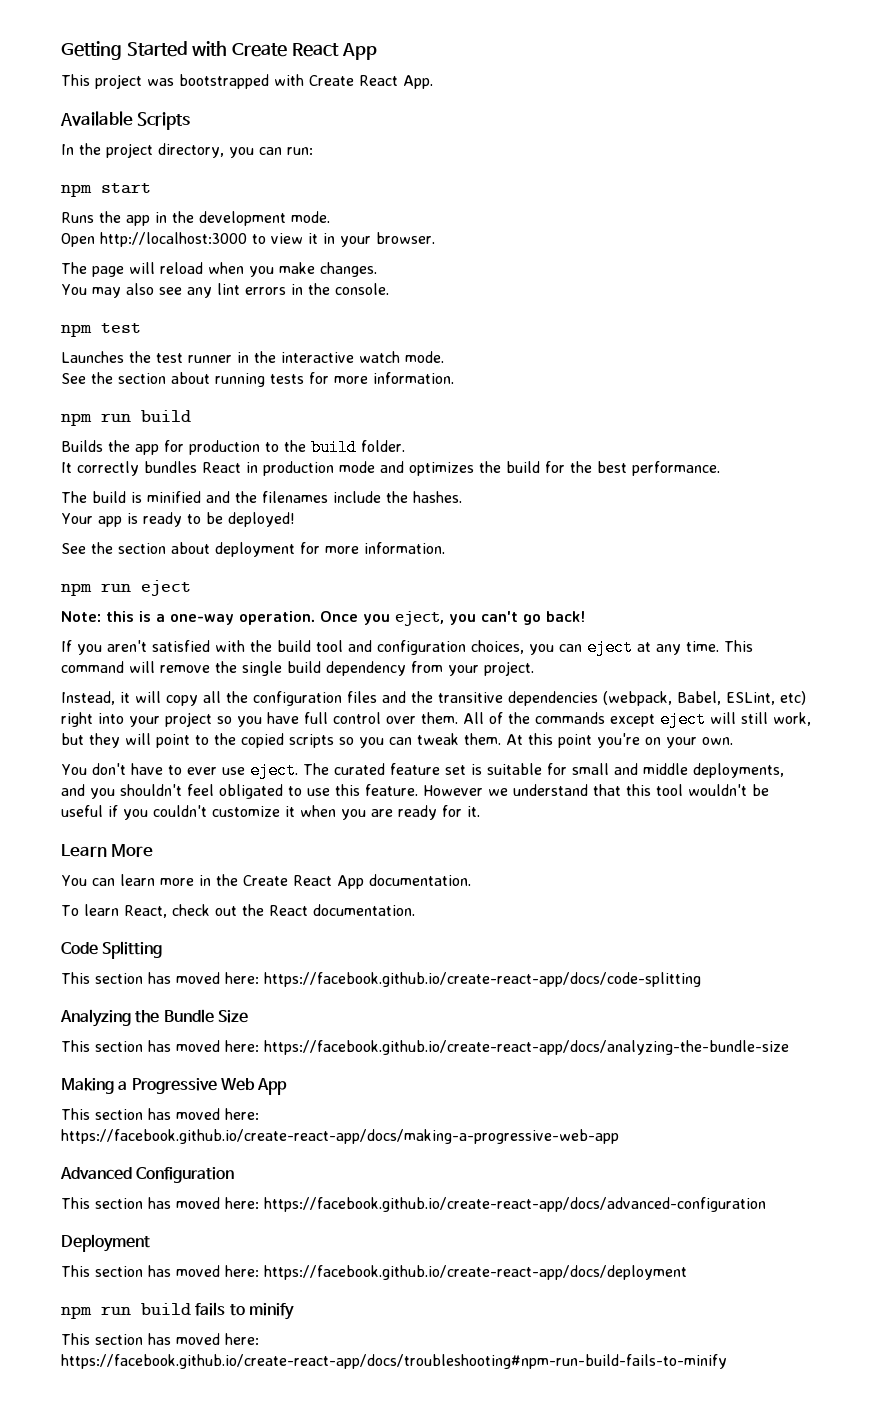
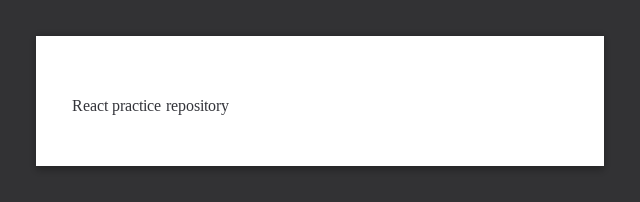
[61,41,377,60] [61,74,433,89] [60,111,191,130] [61,143,313,158] [61,183,151,197] [61,211,330,226] [61,232,435,247] [61,262,377,277] [61,283,389,298] [61,323,141,337] [61,351,444,363] [61,372,454,387] [61,410,191,426] [61,439,405,456] [61,461,720,476] [61,491,462,503] [61,512,295,527] [61,542,445,557] [61,580,191,596] [61,611,585,626] [61,639,753,656] [61,661,534,676] [61,691,806,706] [61,711,811,728] [61,733,733,748] [61,762,784,779] [61,784,769,799] [61,805,480,820] [61,844,154,857] [61,874,471,889] [61,904,415,918] [61,941,163,959] [61,972,701,987] [60,1009,248,1027] [61,1040,789,1055] [61,1078,288,1095] [61,1108,259,1120] [61,1129,619,1144] [60,1167,235,1183] [61,1197,766,1212] [61,1234,150,1252] [61,1265,687,1280] [61,1302,294,1320] [61,1333,259,1345] [61,1354,727,1369] Getting Started with Create React App // This project was bootstrapped with Create React App. // Available Scripts // In the project directory, you can run: // npm start // Runs the app in the development mode. // Open http://localhost:3000 to view it in your browser. // The page will reload when you make changes. // You may also see any lint errors in the console. // npm test // Launches the test runner in the interactive watch mode. // See the section about running tests for more information. // npm run build // Builds the app for production to the build folder. // It correctly bundles React in production mode and optimizes the build for the best performance. // The build is minified and the filenames include the hashes. // Your app is ready to be deployed! // See the section about deployment for more information. // npm run eject // Note: this is a one-way operation. Once you eject, you can't go back! // If you aren't satisfied with the build tool and configuration choices, you can eject at any time. This command will remove the single build dependency from your project. // Instead, it will copy all the configuration files and the transitive dependencies (webpack, Babel, ESLint, etc) right into your project so you have full control over them. All of the commands except eject will still work, but they will point to the copied scripts so you can tweak them. At this point you're on your own. // You don't have to ever use eject. The curated feature set is suitable for small and middle deployments, and you shouldn't feel obligated to use this feature. However we understand that this tool wouldn't be useful if you couldn't customize it when you are ready for it. // Learn More // You can learn more in the Create React App documentation. // To learn React, check out the React documentation. // Code Splitting // This section has moved here: https://facebook.github.io/create-react-app/docs/code-splitting // Analyzing the Bundle Size // This section has moved here: https://facebook.github.io/create-react-app/docs/analyzing-the-bundle-size // Making a Progressive Web App // This section has moved here: https://facebook.github.io/create-react-app/docs/making-a-progressive-web-app // Advanced Configuration // This section has moved here: https://facebook.github.io/create-react-app/docs/advanced-configuration // Deployment // This section has moved here: https://facebook.github.io/create-react-app/docs/deployment // npm run build fails to minify // This section has moved here: https://facebook.github.io/create-react-app/docs/troubleshooting#npm-run-build-fails-to-minify -> [72,100,229,115] React practice repository

